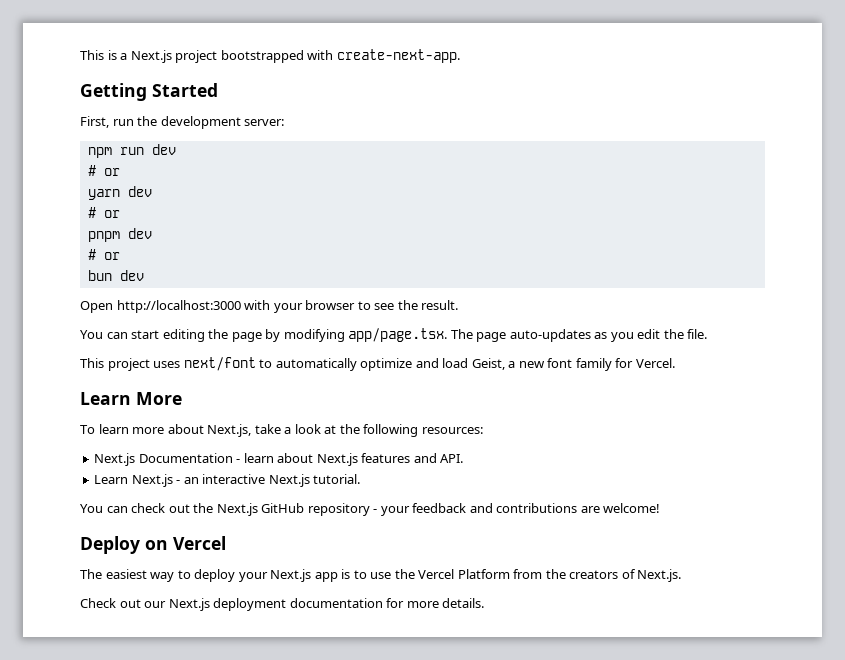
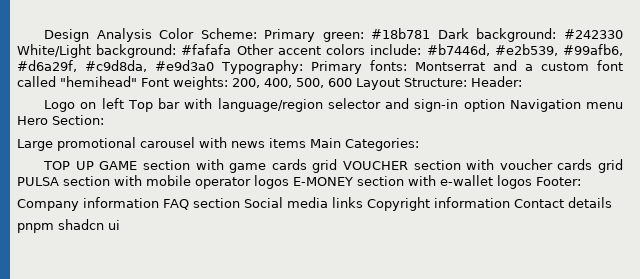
[80,49,460,63] [80,83,218,101] [80,116,285,129] [87,144,176,158] [87,165,120,176] [87,186,152,200] [87,207,120,218] [87,228,152,242] [87,249,120,260] [87,270,144,281] [80,300,459,313] [80,328,708,342] [80,357,675,371] [80,392,182,405] [80,424,483,437] [94,453,464,466] [94,474,361,487] [80,503,661,516] [80,536,226,554] [80,569,682,582] [80,598,485,611] This is a Next.js project bootstrapped with create-next-app. // Getting Started // First, run the development server: // npm run dev // # or // yarn dev // # or // pnpm dev // # or // bun dev // Open http://localhost:3000 with your browser to see the result. // You can start editing the page by modifying app/page.tsx. The page auto-updates as you edit the file. // This project uses next/font to automatically optimize and load Geist, a new font family for Vercel. // Learn More // To learn more about Next.js, take a look at the following resources: // Next.js Documentation - learn about Next.js features and API. // Learn Next.js - an interactive Next.js tutorial. // You can check out the Next.js GitHub repository - your feedback and contributions are welcome! // Deploy on Vercel // The easiest way to deploy your Next.js app is to use the Vercel Platform from the creators of Next.js. // Check out our Next.js deployment documentation for more details. -> [44,28,623,42] [17,44,623,58] [17,60,623,74] [17,76,522,90] [44,98,623,112] [17,115,104,125] [17,137,419,151] [43,159,624,173] [17,175,581,189] [17,197,612,211] [17,219,120,233] Design Analysis Color Scheme: Primary green: #18b781 Dark background: #242330 White/Light background: #fafafa Other accent colors include: #b7446d, #e2b539, #99afb6, #d6a29f, #c9d8da, #e9d3a0 Typography: Primary fonts: Montserrat and a custom font called "hemihead" Font weights: 200, 400, 500, 600 Layout Structure: Header: // Logo on left Top bar with language/region selector and sign-in option Navigation menu Hero Section: // Large promotional carousel with news items Main Categories: // TOP UP GAME section with game cards grid VOUCHER section with voucher cards grid PULSA section with mobile operator logos E-MONEY section with e-wallet logos Footer: // Company information FAQ section Social media links Copyright information Contact details // pnpm shadcn ui

